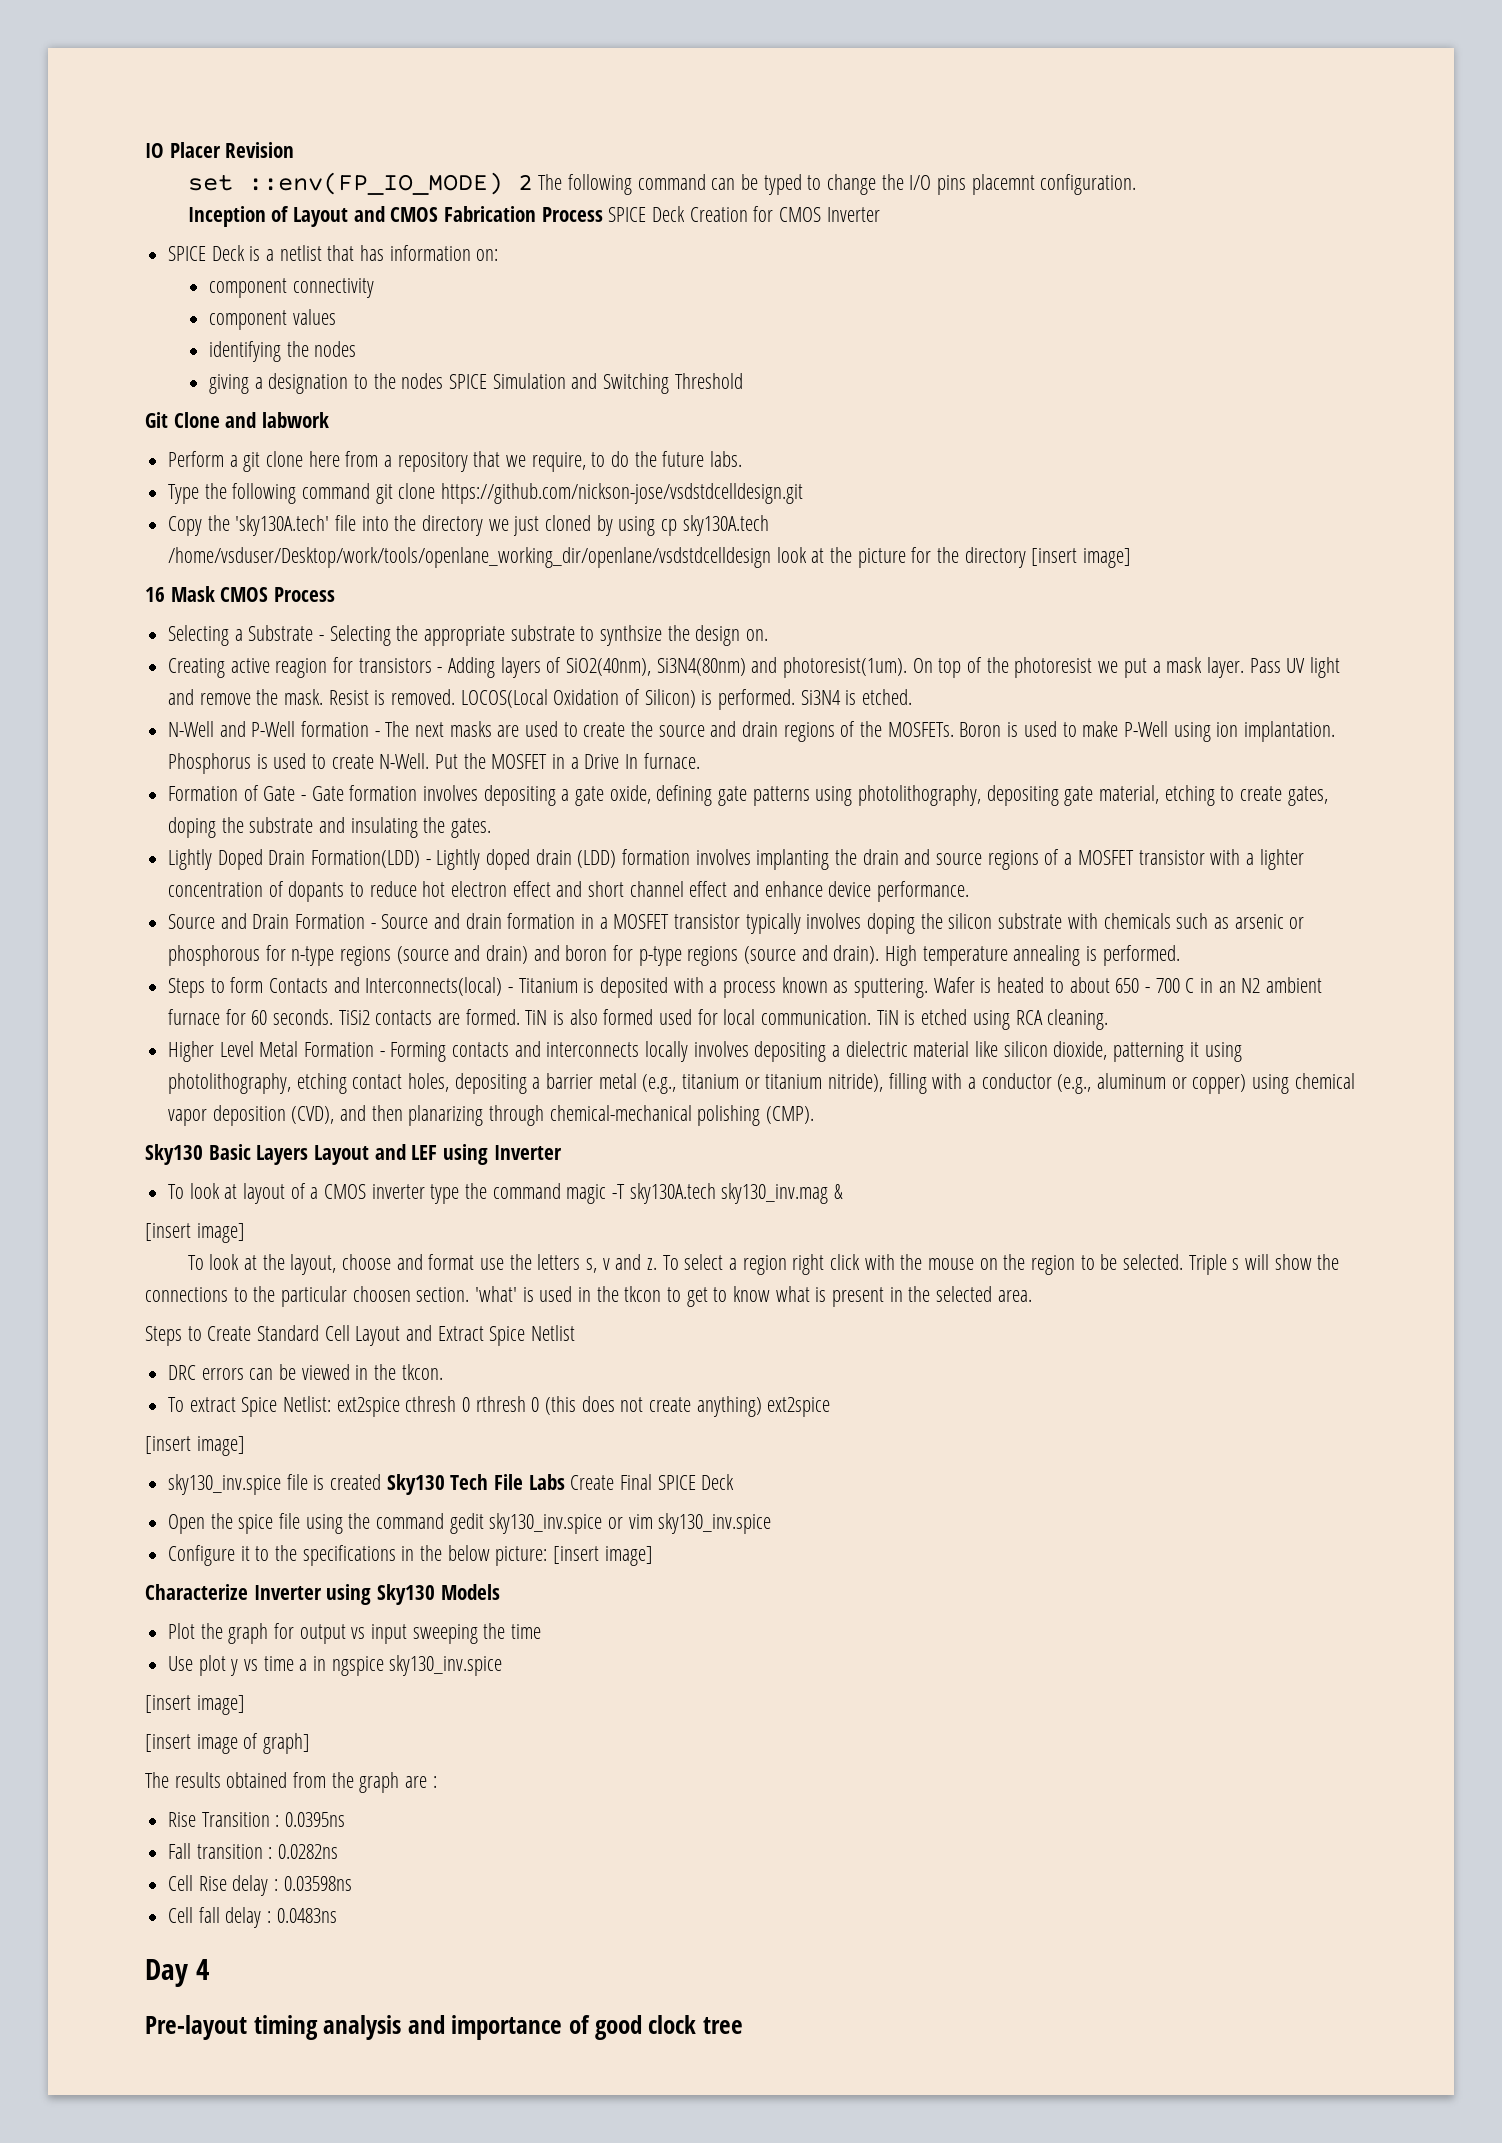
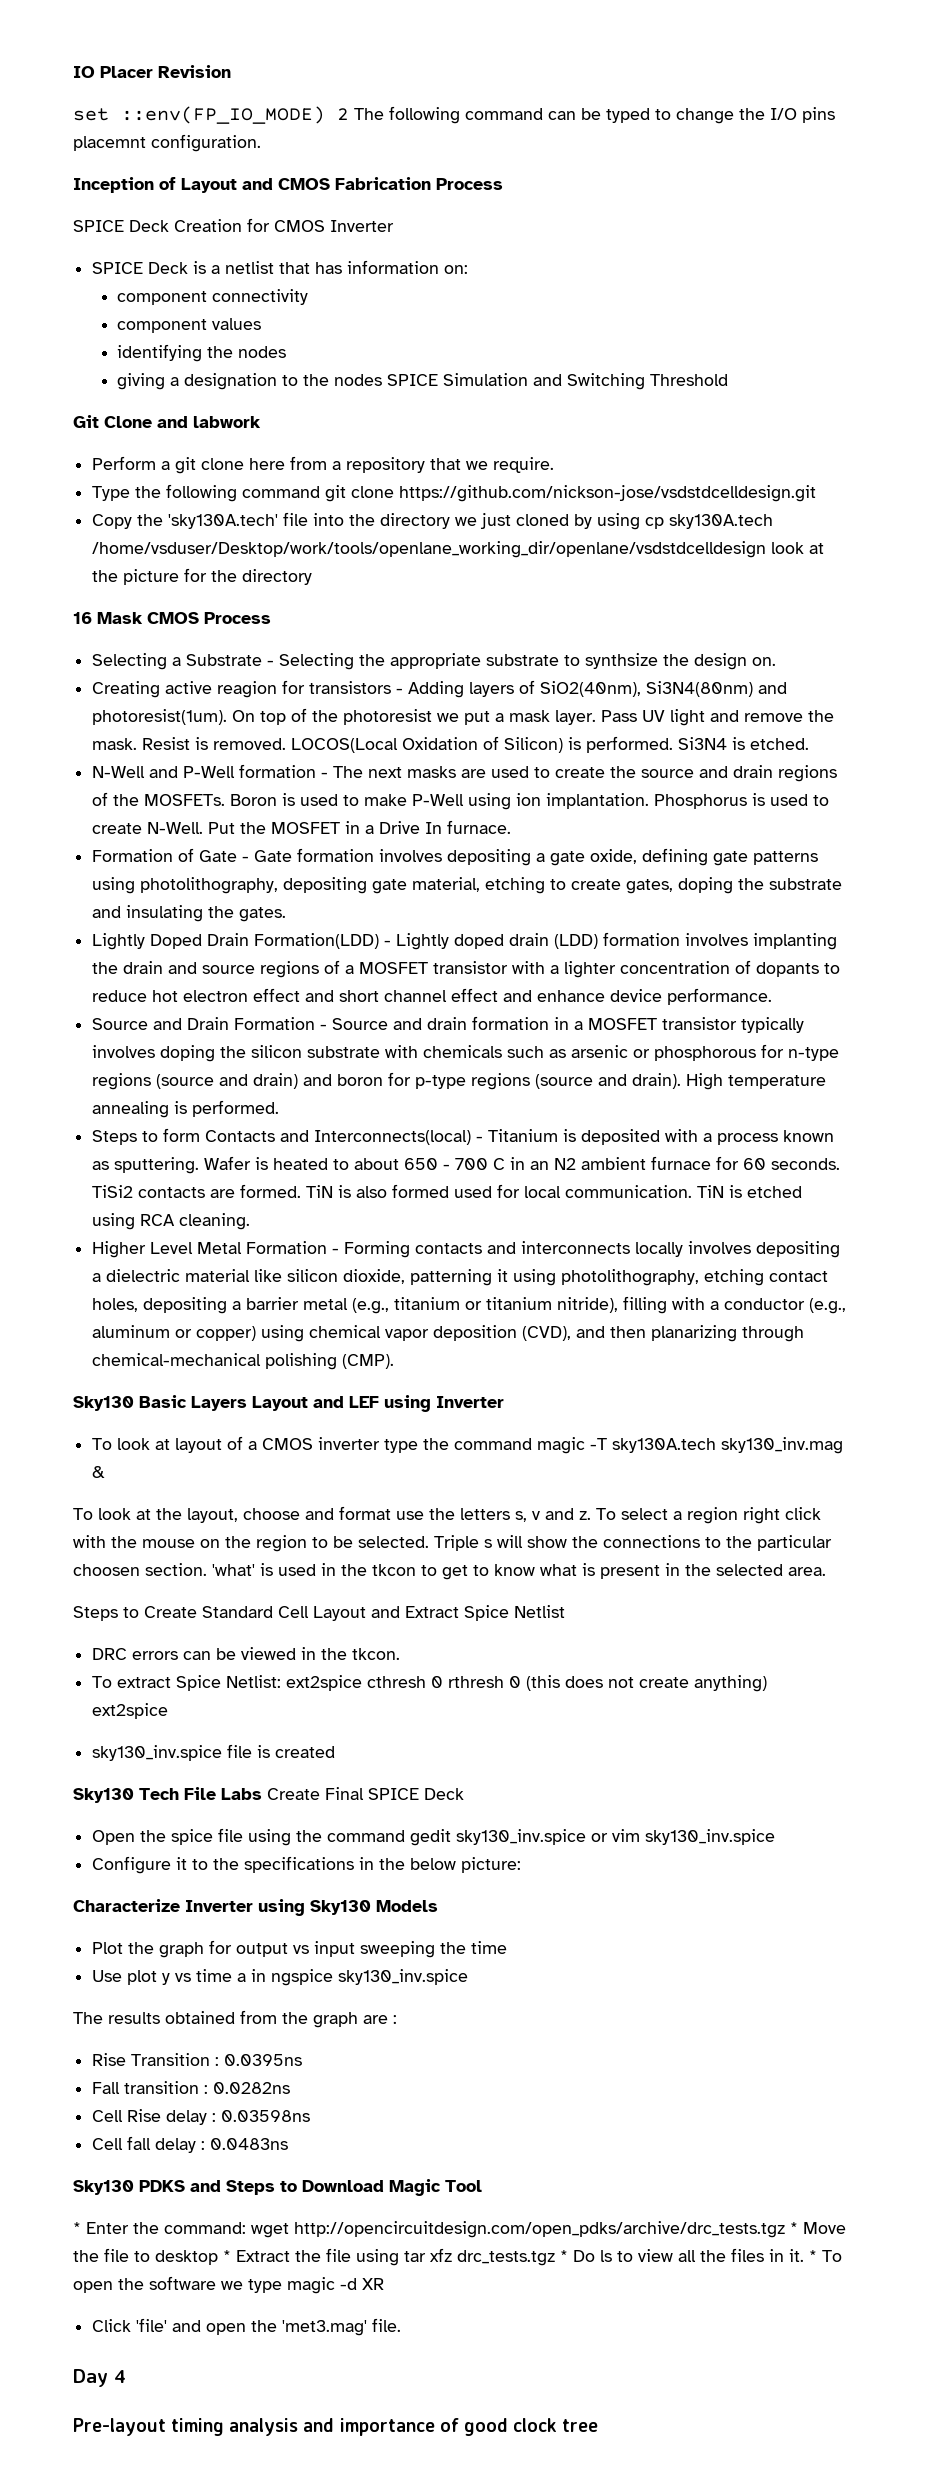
(603, 214) none -> (503, 184) //
[531,451,743,472] require, to do the future labs. -> [493,457,555,473] require.
[1031,548,1132,568] [insert image] -> (313, 577) none
[145,1223,245,1243] // [insert image] -> (106, 1472) none
[145,1436,245,1456] // [insert image] -> (169, 1711) none
(382, 1482) none -> (336, 1752) //
[553,1546,653,1566] [insert image] -> (522, 1865) none
[145,1695,245,1715] [145,1733,311,1754] // [insert image] // [insert image of graph] -> (469, 1977) none
(337, 1915) none -> [73,2179,482,2196] [73,2221,846,2238] [73,2248,842,2266] [73,2276,384,2294] [92,2318,402,2336] // Sky130 PDKS and Steps to Download Magic Tool // * Enter the command: wget http://opencircuitdesign.com/open_pdks/archive/drc_tests.tgz * Move the file to desktop * Extract the file using tar xfz drc_tests.tgz * Do ls to view all the files in it. * To open the software we type magic -d XR // Click 'file' and open the 'met3.mag' file.

